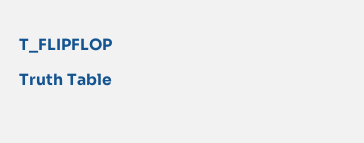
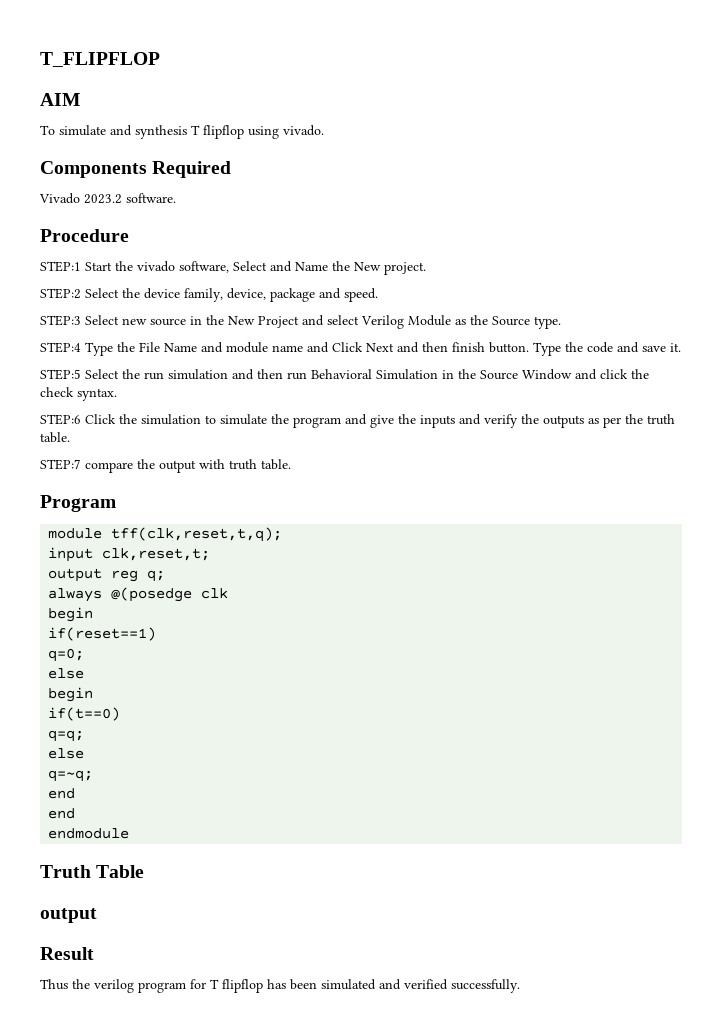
[19,73,113,86] Truth Table -> [40,93,80,106] [40,125,324,139] [40,161,232,178] [39,193,176,204] [40,229,129,242] [40,261,426,275] [40,288,378,302] [40,315,561,329] [40,342,681,356] [40,369,649,380] [40,387,117,401] [40,414,675,428] [40,432,70,443] [40,459,291,473] [40,495,116,512] [48,527,283,542] [48,547,211,562] [48,568,166,582] [48,587,229,602] [48,607,94,622] [48,627,157,641] [48,648,85,662] [48,668,85,679] [48,687,94,702] [48,707,121,721] [48,730,85,742] [48,748,85,759] [48,770,94,782] [48,788,76,799] [48,808,76,819] [48,828,130,839] [40,865,145,878] [40,908,97,923] [40,947,94,960] [40,979,520,993] AIM // To simulate and synthesis T flipflop using vivado. // Components Required // Vivado 2023.2 software. // Procedure // STEP:1 Start the vivado software, Select and Name the New project. // STEP:2 Select the device family, device, package and speed. // STEP:3 Select new source in the New Project and select Verilog Module as the Source type. // STEP:4 Type the File Name and module name and Click Next and then finish button. Type the code and save it. // STEP:5 Select the run simulation and then run Behavioral Simulation in the Source Window and click the check syntax. // STEP:6 Click the simulation to simulate the program and give the inputs and verify the outputs as per the truth table. // STEP:7 compare the output with truth table. // Program // module tff(clk,reset,t,q); // input clk,reset,t; // output reg q; // always @(posedge clk // begin // if(reset==1) // q=0; // else // begin // if(t==0) // q=q; // else // q=~q; // end // end // endmodule // Truth Table // output // Result // Thus the verilog program for T flipflop has been simulated and verified successfully.

